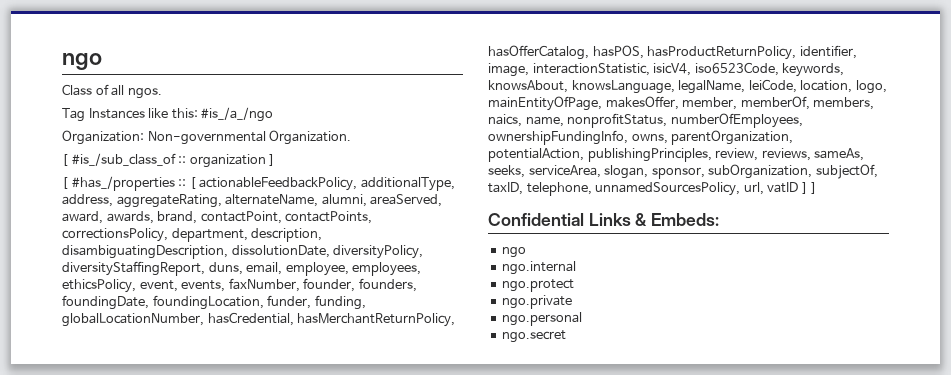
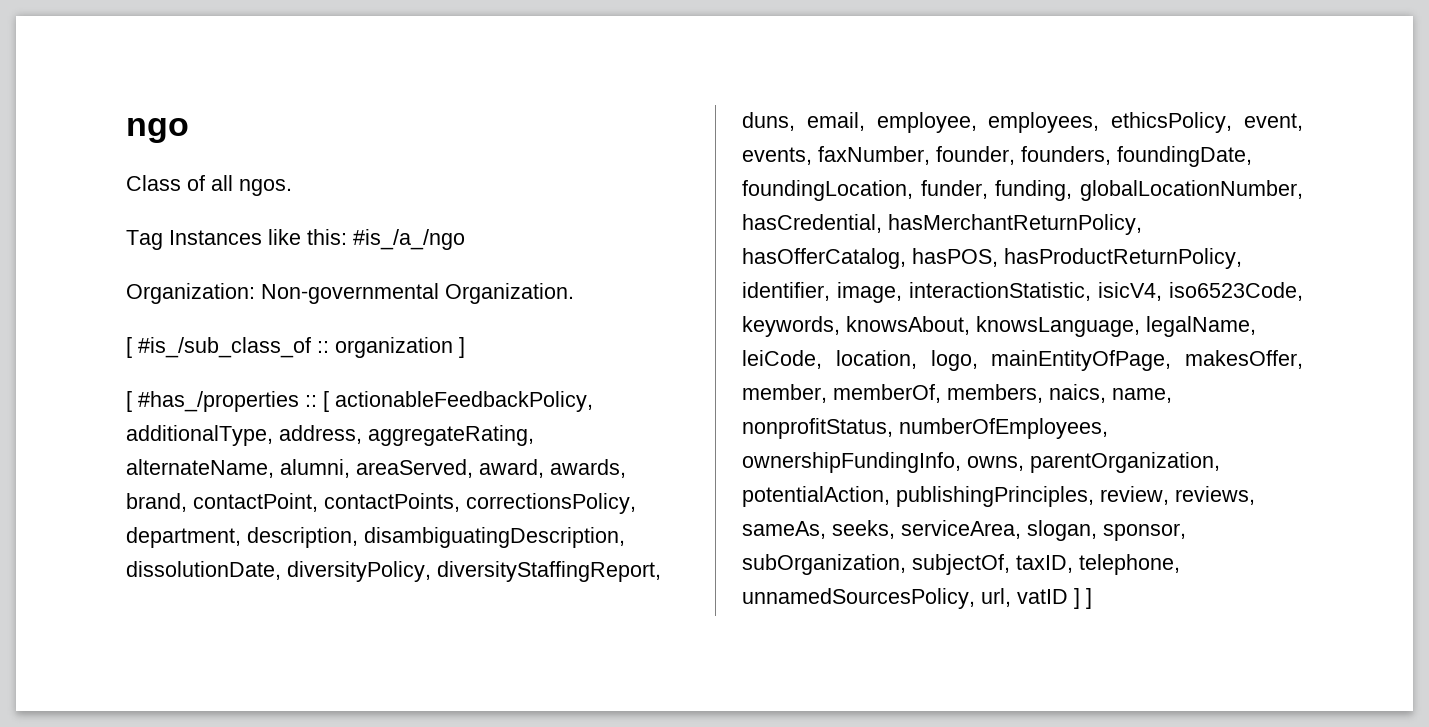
[488,213,720,226] [502,247,527,258] [502,261,577,275] [502,279,575,292] [502,295,573,309] [502,312,583,326] [502,330,567,343] // Confidential Links & Embeds: // ngo // ngo.internal // ngo.protect // ngo.private // ngo.personal // ngo.secret -> (1092, 598) none

